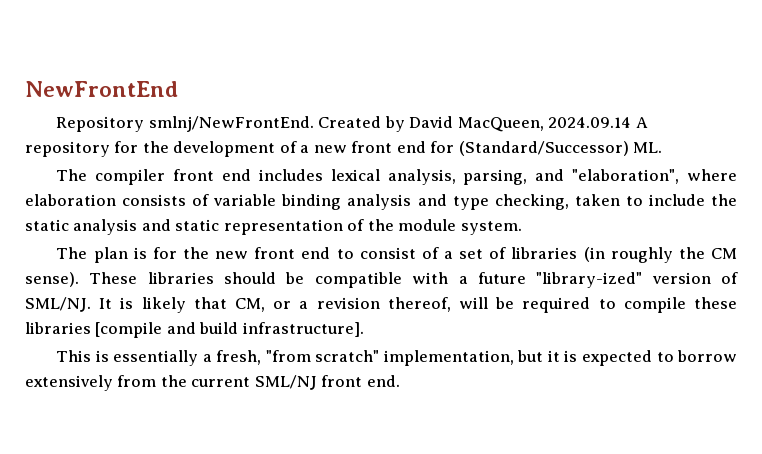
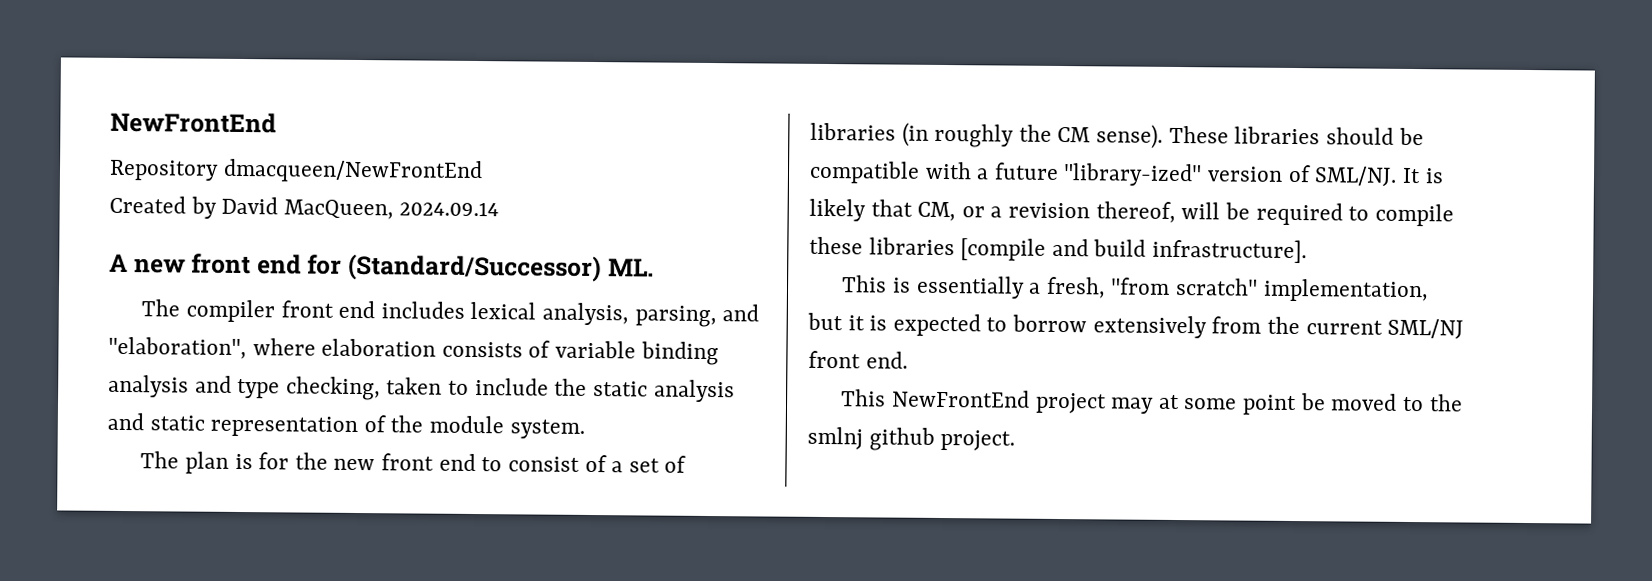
[148,116,314,132] smlnj/NewFrontEnd. -> [222,158,483,184] dmacqueen/NewFrontEnd //
[635,117,648,128] [25,141,310,157] A repository for the development of a -> [109,253,128,273] // A
(400, 381) none -> [841,389,1463,416] [807,426,1016,451] // This NewFrontEnd project may at some point be moved to the smlnj github project.

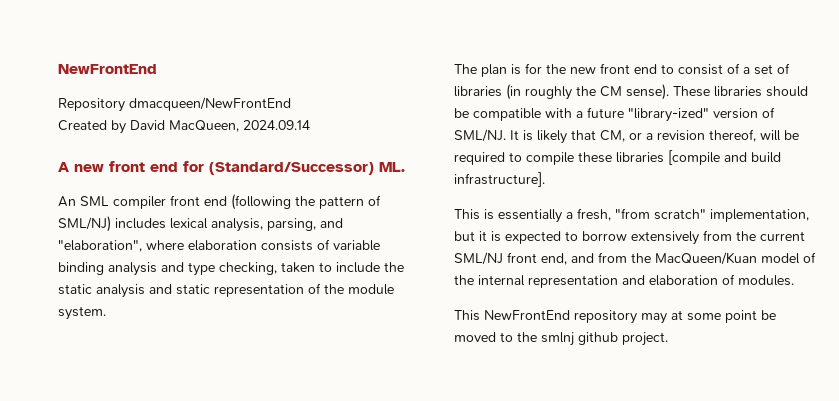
[141,299,181,317] The -> [58,196,109,207] An SML
(376, 309) none -> [231,194,381,210] [58,216,111,232] (following the pattern of SML/NJ)
[865,351,908,369] end. -> [541,252,816,265] [454,274,794,288] end, and from the MacQueen/Kuan model of the internal representation and elaboration of modules.
[1034,392,1107,414] project -> [574,310,637,324] repository

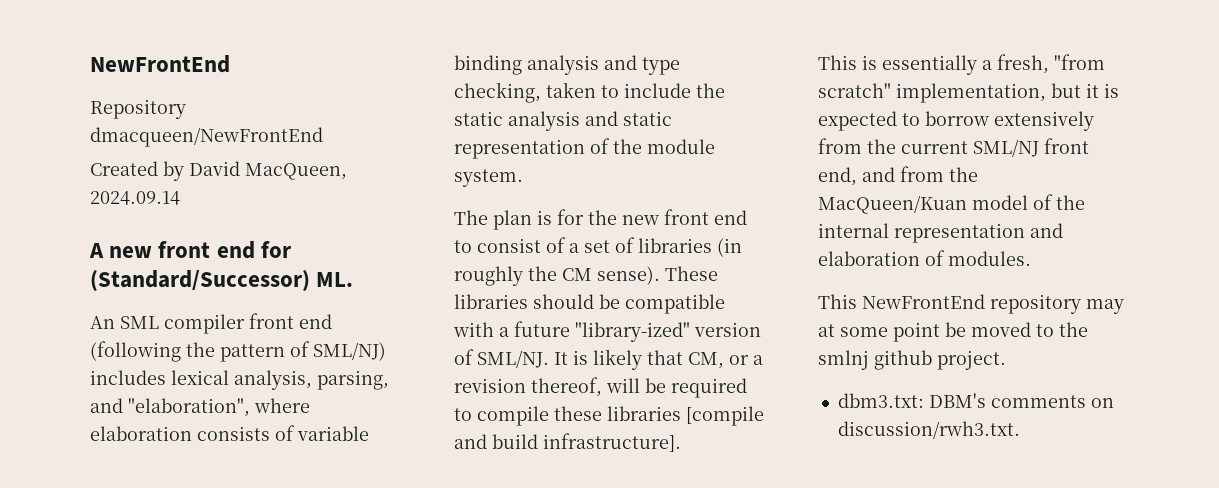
(668, 339) none -> [837,393,1114,408] [837,421,1020,439] // dbm3.txt: DBM's comments on discussion/rwh3.txt.

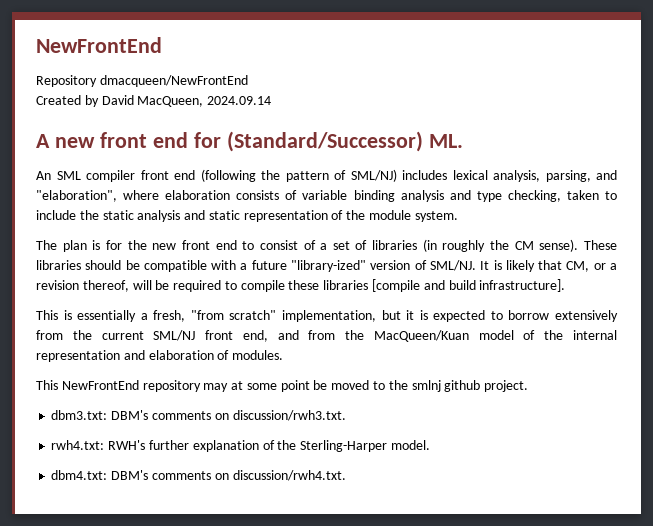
(1020, 430) none -> [51,440,430,452] [51,470,346,481] // rwh4.txt: RWH's further explanation of the Sterling-Harper model. // dbm4.txt: DBM's comments on discussion/rwh4.txt.

